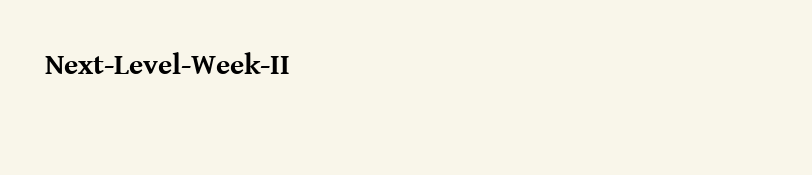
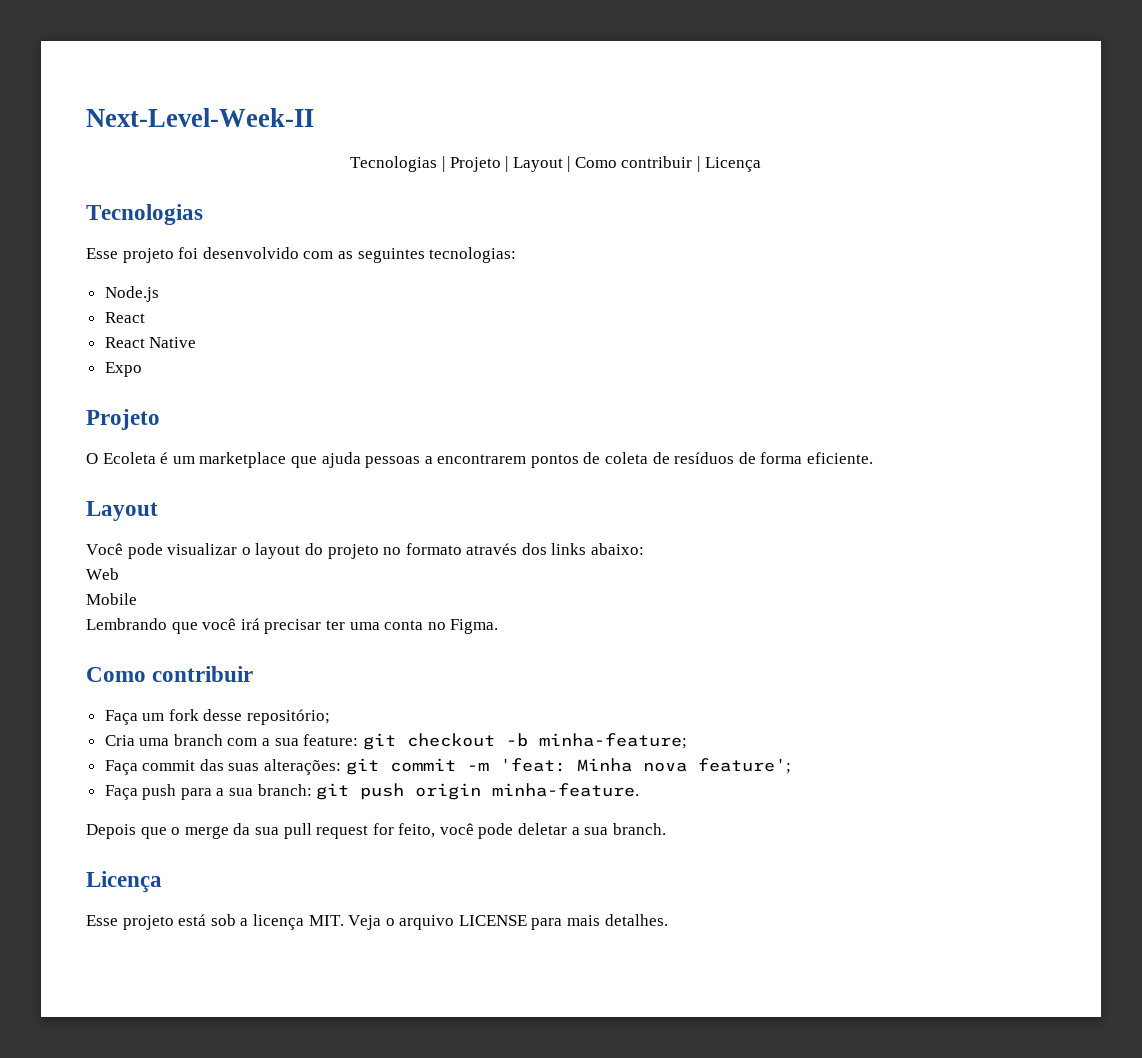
(290, 63) none -> [350,156,761,172] [86,204,203,225] [86,247,517,263] [104,286,159,302] [104,312,145,323] [104,337,197,348] [104,362,142,377] [86,409,160,430] [86,452,874,468] [86,501,158,521] [86,543,645,559] [86,568,119,580] [86,593,137,605] [86,618,499,634] [86,666,254,682] [104,709,331,725] [104,733,687,750] [104,758,791,775] [104,783,640,800] [86,823,666,839] [86,871,162,893] [86,914,668,930] // Tecnologias | Projeto | Layout | Como contribuir | Licença // Tecnologias // Esse projeto foi desenvolvido com as seguintes tecnologias: // Node.js // React // React Native // Expo // Projeto // O Ecoleta é um marketplace que ajuda pessoas a encontrarem pontos de coleta de resíduos de forma eficiente. // Layout // Você pode visualizar o layout do projeto no formato através dos links abaixo: // Web // Mobile // Lembrando que você irá precisar ter uma conta no Figma. // Como contribuir // Faça um fork desse repositório; // Cria uma branch com a sua feature: git checkout -b minha-feature; // Faça commit das suas alterações: git commit -m 'feat: Minha nova feature'; // Faça push para a sua branch: git push origin minha-feature. // Depois que o merge da sua pull request for feito, você pode deletar a sua branch. // Licença // Esse projeto está sob a licença MIT. Veja o arquivo LICENSE para mais detalhes.

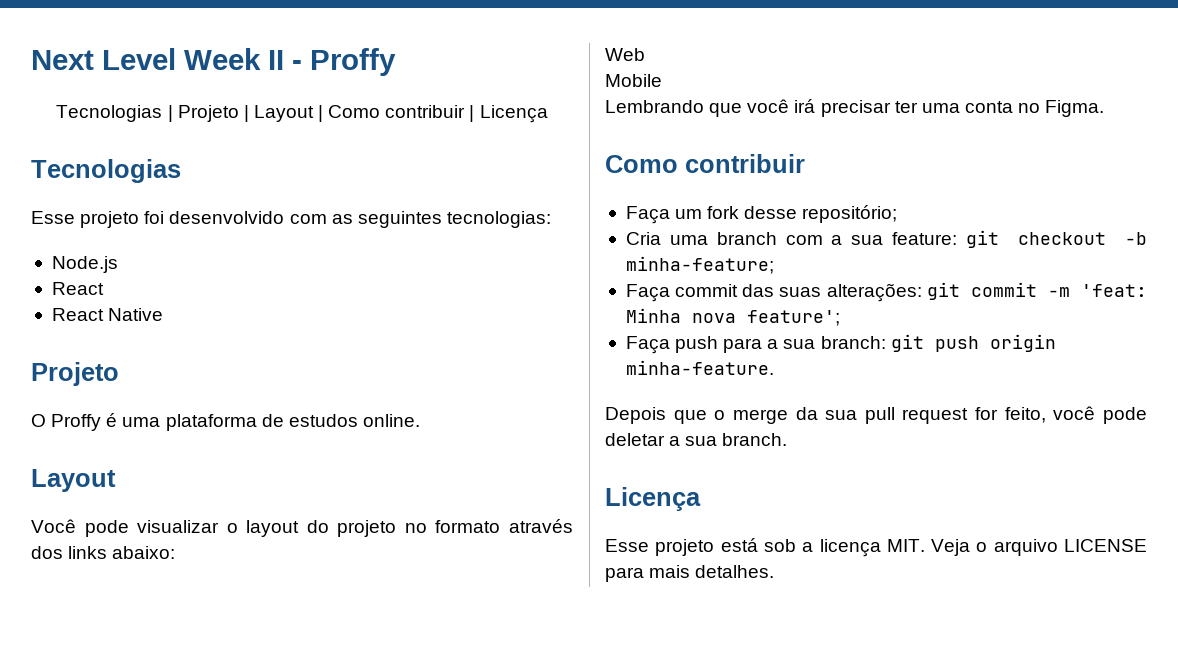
[86,108,314,127] Next-Level-Week-II -> [31,48,396,76] Next Level Week II - Proffy
[104,362,142,377] // Expo -> (164, 314) none
[102,452,874,468] Ecoleta é um marketplace que ajuda pessoas a encontrarem pontos de coleta de resíduos de forma eficiente. -> [51,413,420,431] Proffy é uma plataforma de estudos online.

